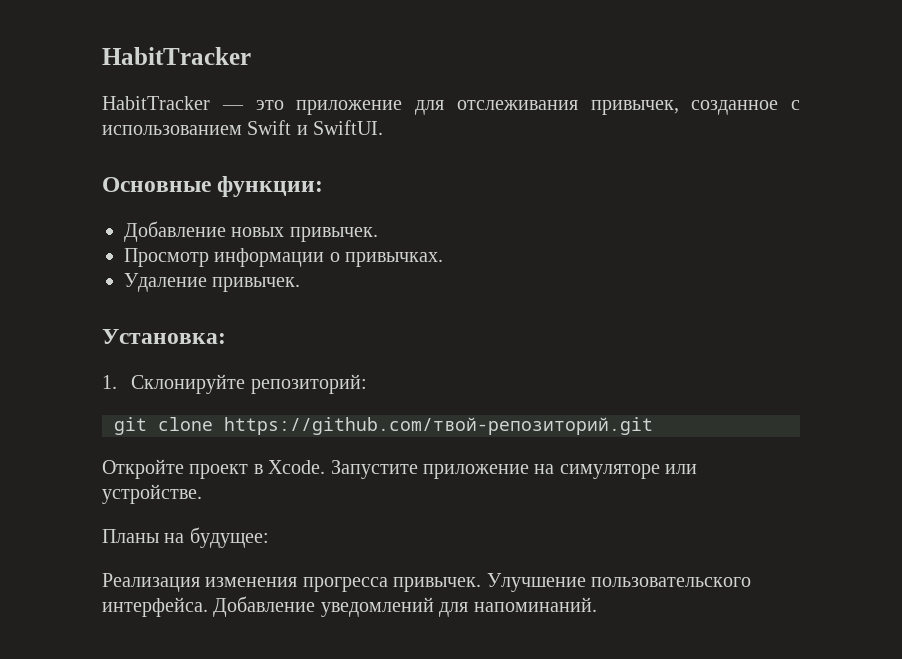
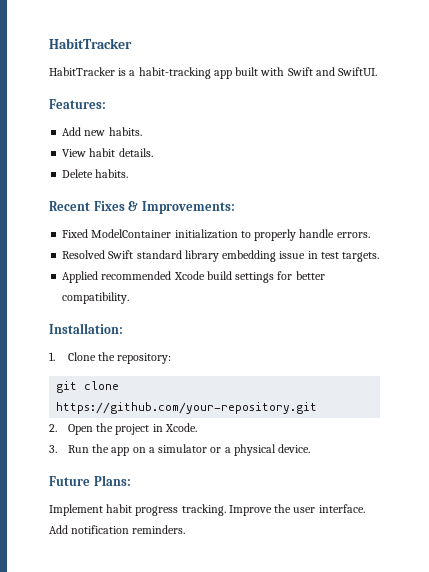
[221,100,800,115] [102,120,384,135] [102,176,324,197] [124,221,378,242] [124,248,444,267] [124,273,301,292] [102,329,226,344] [102,374,367,394] [114,417,653,435] [102,459,698,479] [102,484,202,504] [102,527,269,548] [102,573,751,592] [102,596,597,617] — это приложение для отслеживания привычек, созданное с использованием Swift и SwiftUI. // Основные функции: // Добавление новых привычек. // Просмотр информации о привычках. // Удаление привычек. // Установка: // 1. Склонируйте репозиторий: // git clone https://github.com/твой-репозиторий.git // Откройте проект в Xcode. Запустите приложение на симуляторе или устройстве. // Планы на будущее: // Реализация изменения прогресса привычек. Улучшение пользовательского интерфейса. Добавление уведомлений для напоминаний. -> [118,67,378,79] [49,99,106,109] [62,127,142,136] [62,148,153,157] [62,169,129,178] [49,201,235,214] [62,229,370,241] [62,250,380,262] [62,271,325,283] [62,292,130,304] [49,323,123,334] [49,352,172,364] [56,381,120,393] [56,402,318,414] [49,423,197,435] [49,444,311,456] [49,475,131,486] [49,504,365,516] [49,525,186,534] is a habit-tracking app built with Swift and SwiftUI. // Features: // Add new habits. // View habit details. // Delete habits. // Recent Fixes & Improvements: // Fixed ModelContainer initialization to properly handle errors. // Resolved Swift standard library embedding issue in test targets. // Applied recommended Xcode build settings for better compatibility. // Installation: // 1. Clone the repository: // git clone https://github.com/your-repository.git // 2. Open the project in Xcode. // 3. Run the app on a simulator or a physical device. // Future Plans: // Implement habit progress tracking. Improve the user interface. Add notification reminders.

